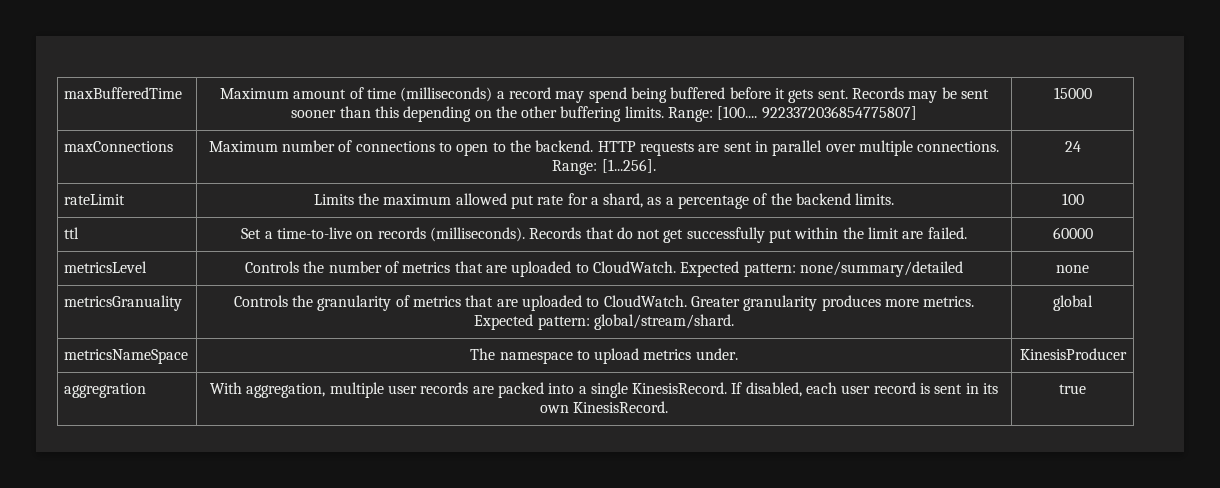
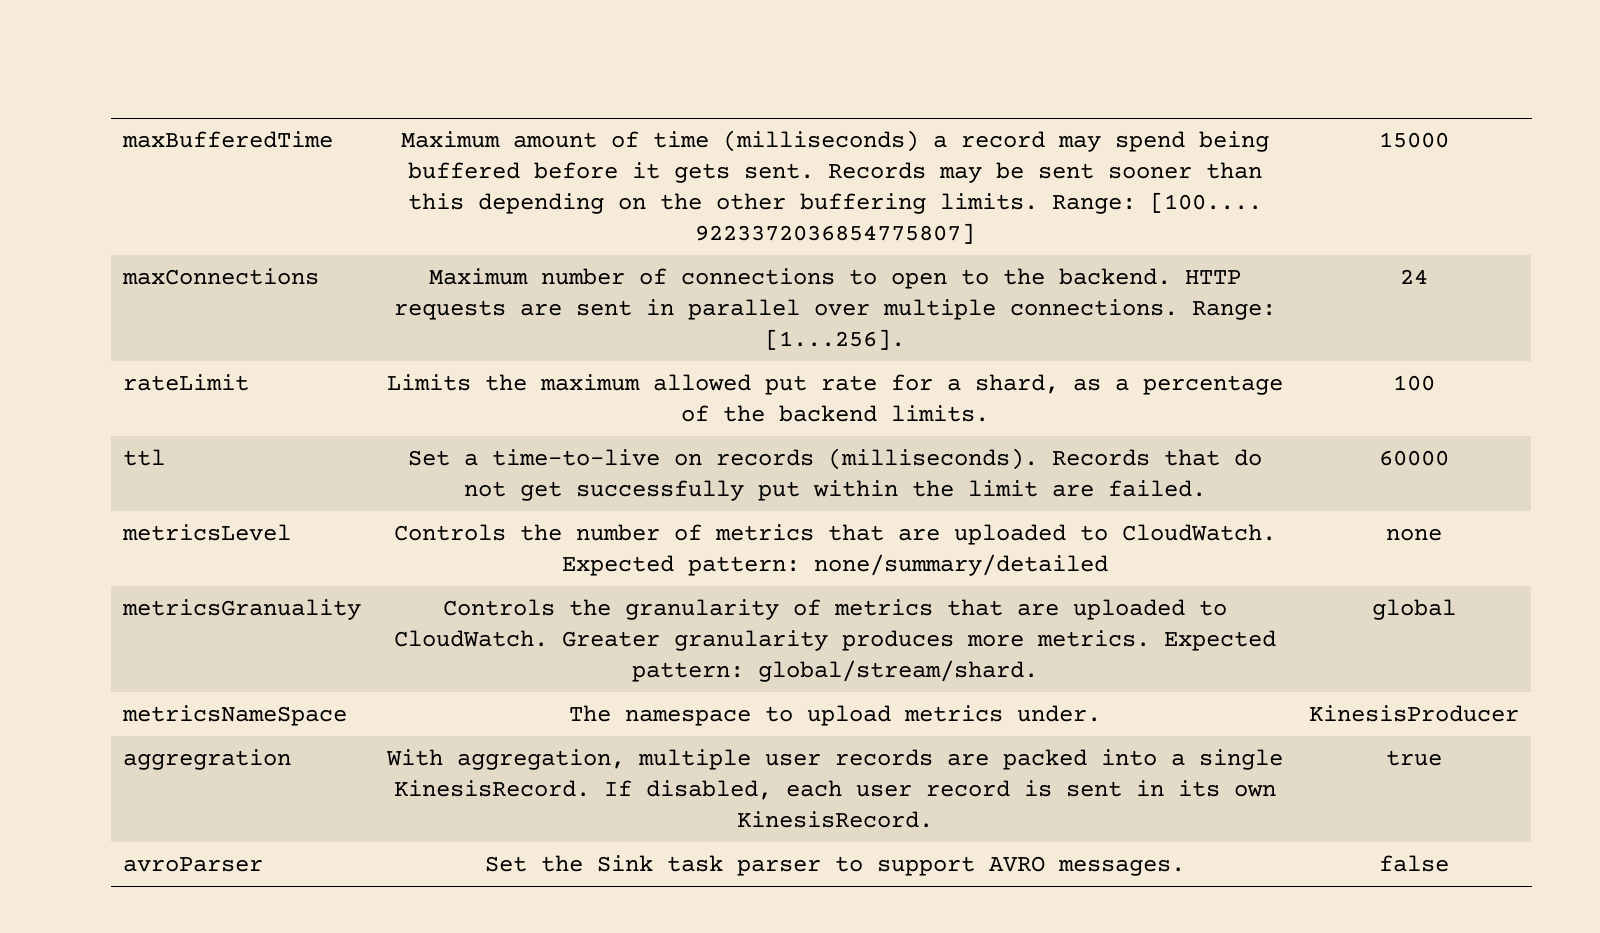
(1086, 389) none -> [123,857,264,872] [485,855,1185,876] [1378,855,1449,872] // avroParser | Set the Sink task parser to support AVRO messages. | false

